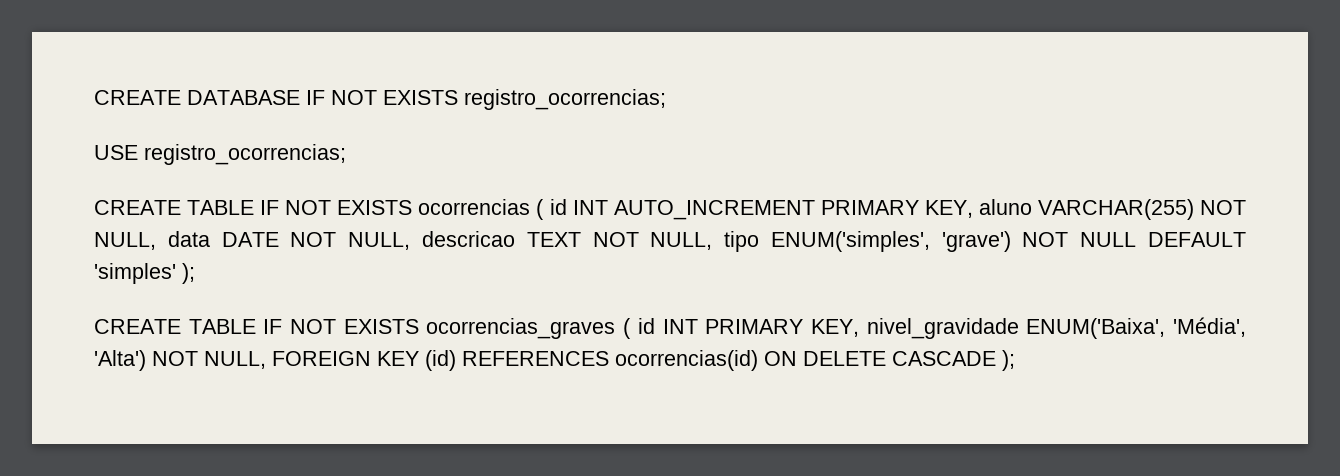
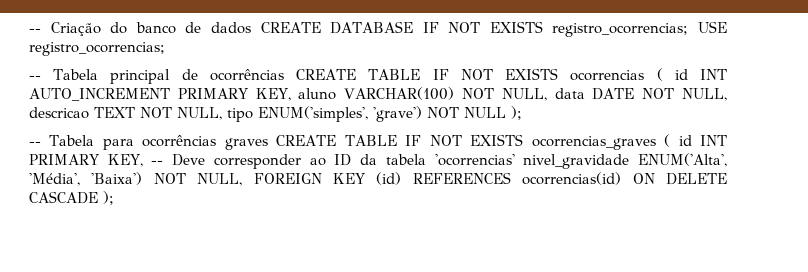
(94, 97) none -> [29,22,251,36] -- Criação do banco de dados
(666, 99) // -> (689, 30) none
(346, 154) none -> [29,69,284,84] -- Tabela principal de ocorrências
[1037,199,1194,220] VARCHAR(255) -> [344,87,455,100] VARCHAR(100)
[1148,232,1247,247] [94,263,176,284] DEFAULT 'simples' -> (506, 112) none
(195, 273) none -> [29,135,268,150] -- Tabela para ocorrências graves
[866,317,1246,339] [94,350,146,371] nivel_gravidade ENUM('Baixa', 'Média', 'Alta') -> [151,153,727,169] [29,172,143,186] -- Deve corresponder ao ID da tabela 'ocorrencias' nivel_gravidade ENUM('Alta', 'Média', 'Baixa')

